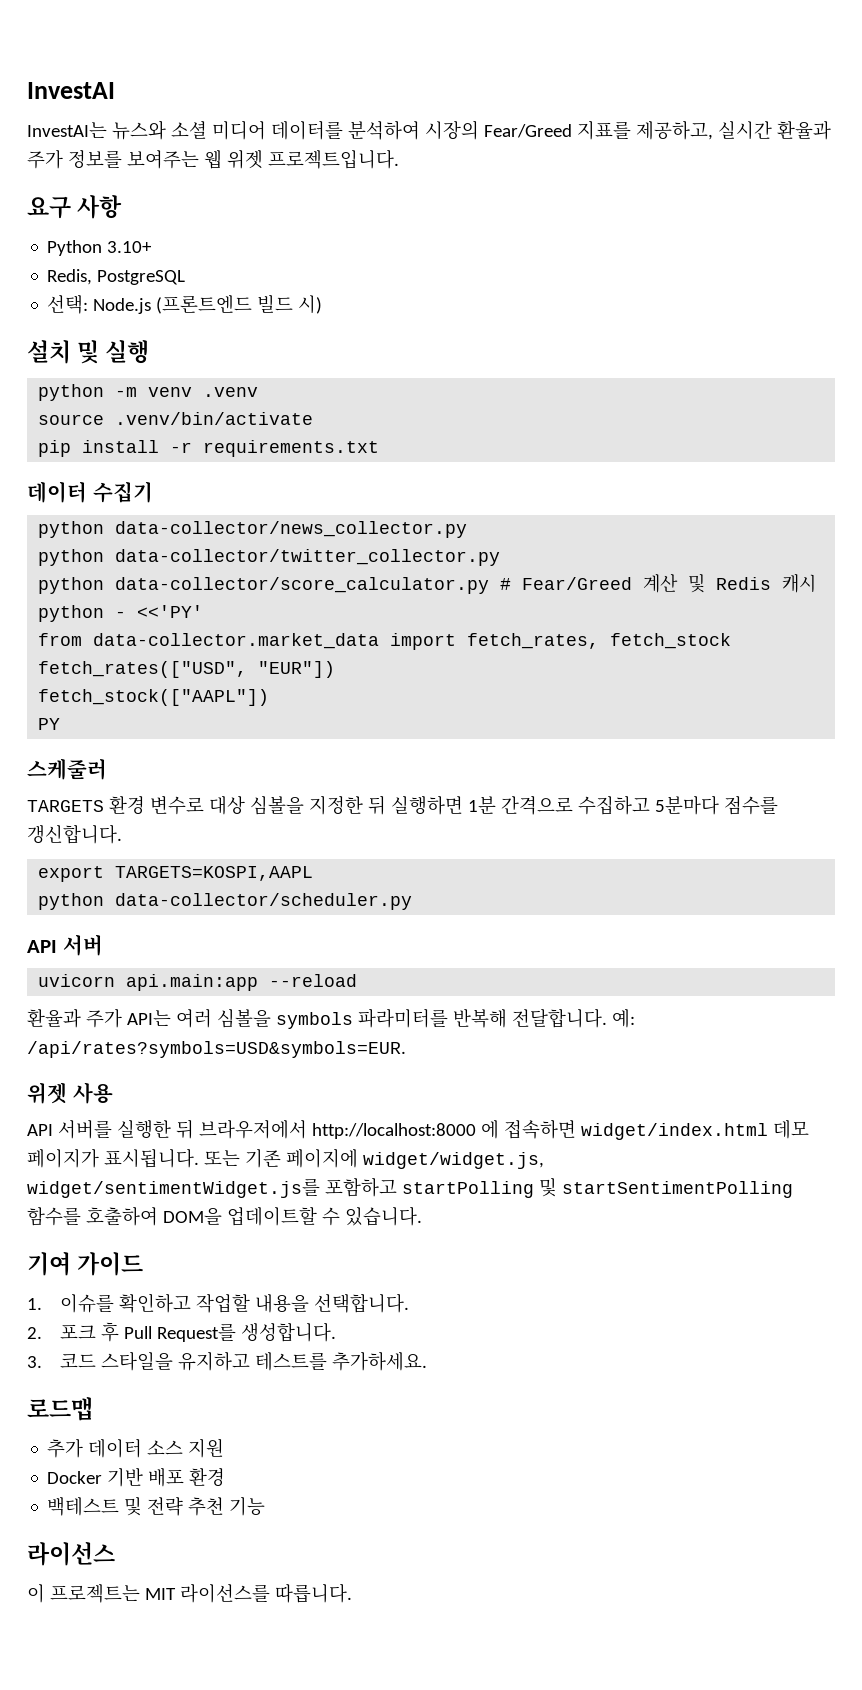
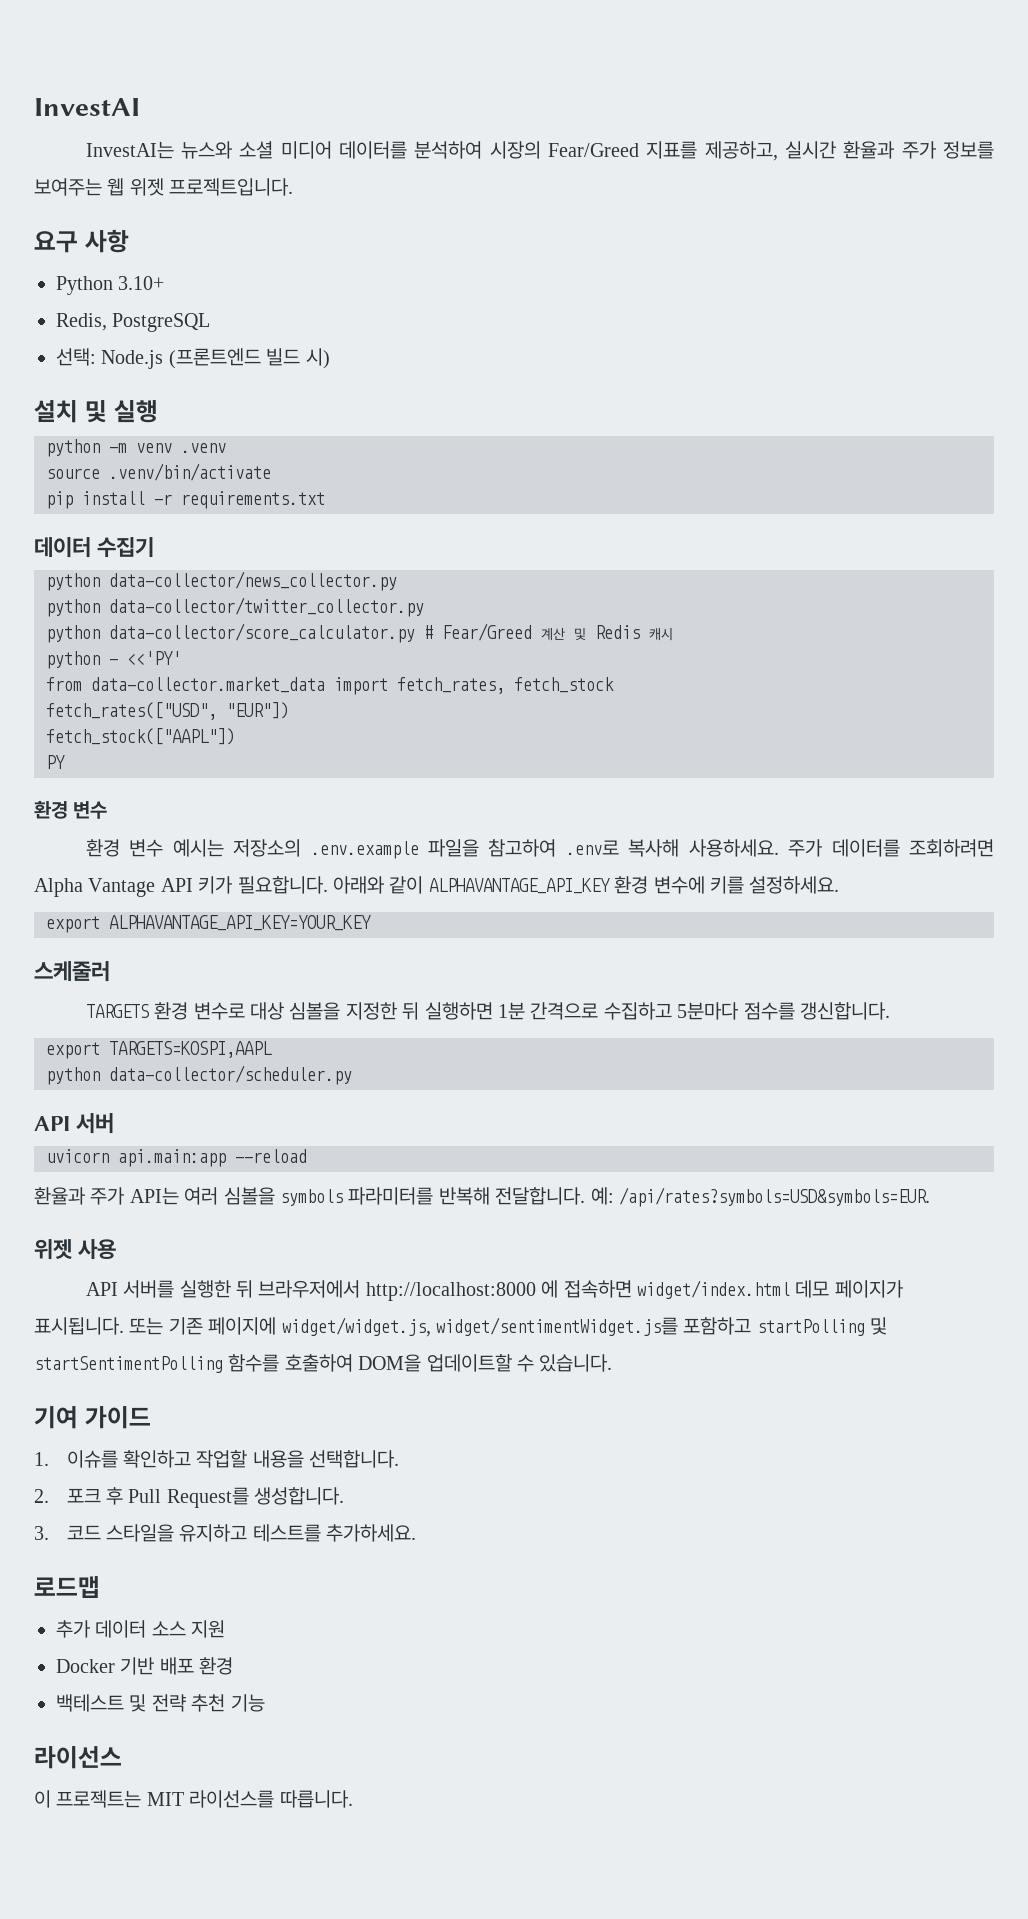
(61, 724) none -> [34,800,108,819] [85,839,994,859] [34,876,840,897] [46,915,371,933] // 환경 변수 // 환경 변수 예시는 저장소의 .env.example 파일을 참고하여 .env로 복사해 사용하세요. 주가 데이터를 조회하려면 Alpha Vantage API 키가 필요합니다. 아래와 같이 ALPHAVANTAGE_API_KEY 환경 변수에 키를 설정하세요. // export ALPHAVANTAGE_API_KEY=YOUR_KEY

